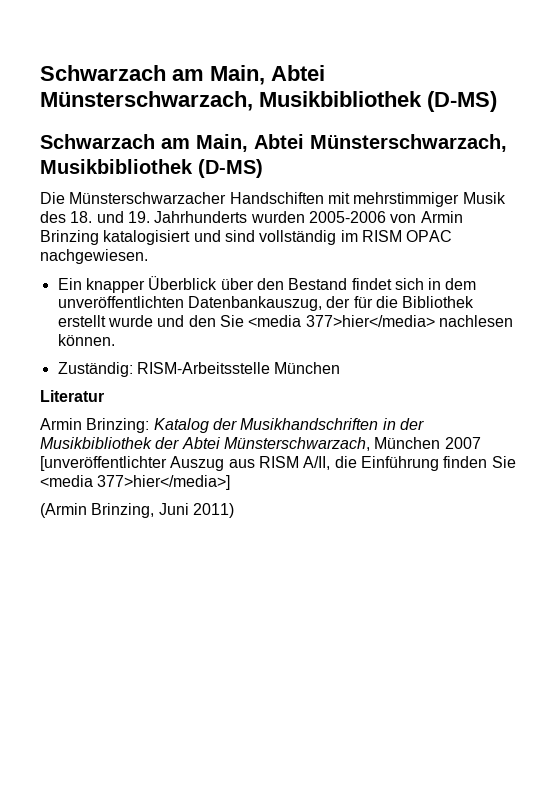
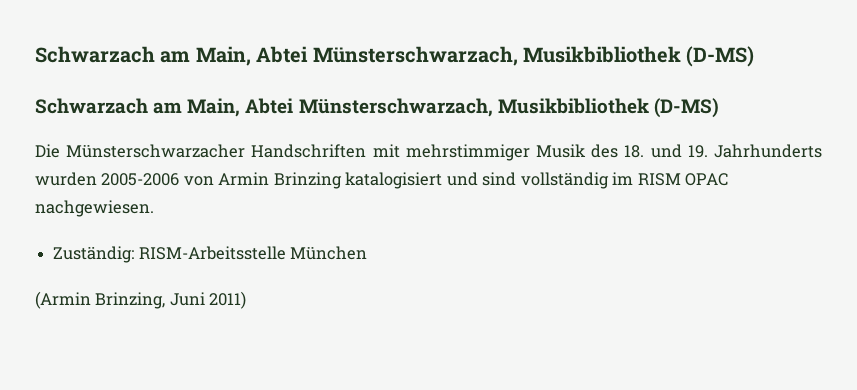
[229,192,324,204] Handschiften -> [251,144,367,158] Handschriften
[57,276,477,293] [57,296,475,311] [57,315,513,327] [57,334,115,346] [57,362,341,377] [40,390,104,402] [40,418,424,433] [40,437,481,451] [40,456,516,471] [40,475,231,490] Ein knapper Überblick über den Bestand findet sich in dem unveröffentlichten Datenbankauszug, der für die Bibliothek erstellt wurde und den Sie <media 377>hier</media> nachlesen können. // Zuständig: RISM-Arbeitsstelle München // Literatur // Armin Brinzing: Katalog der Musikhandschriften in der Musikbibliothek der Abtei Münsterschwarzach, München 2007 [unveröffentlichter Auszug aus RISM A/II, die Einführung finden Sie <media 377>hier</media>] -> [53,246,368,263] Zuständig: RISM-Arbeitsstelle München

